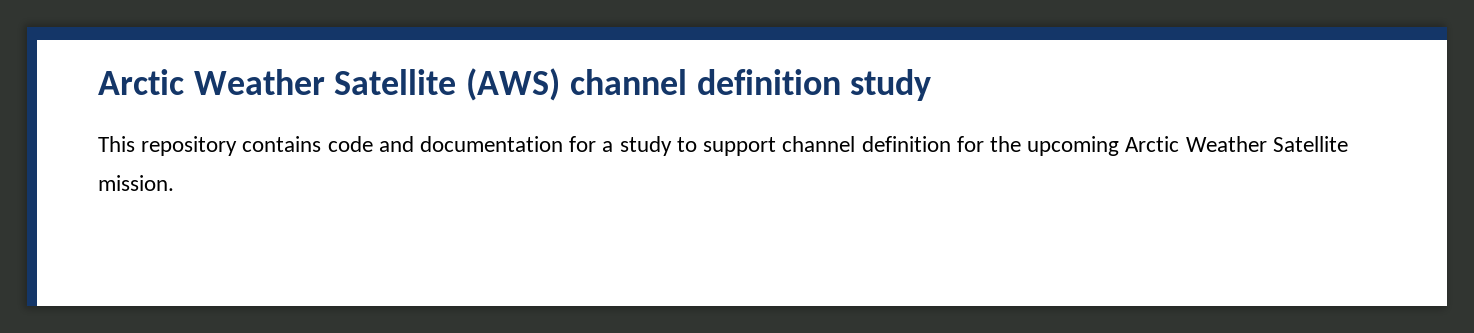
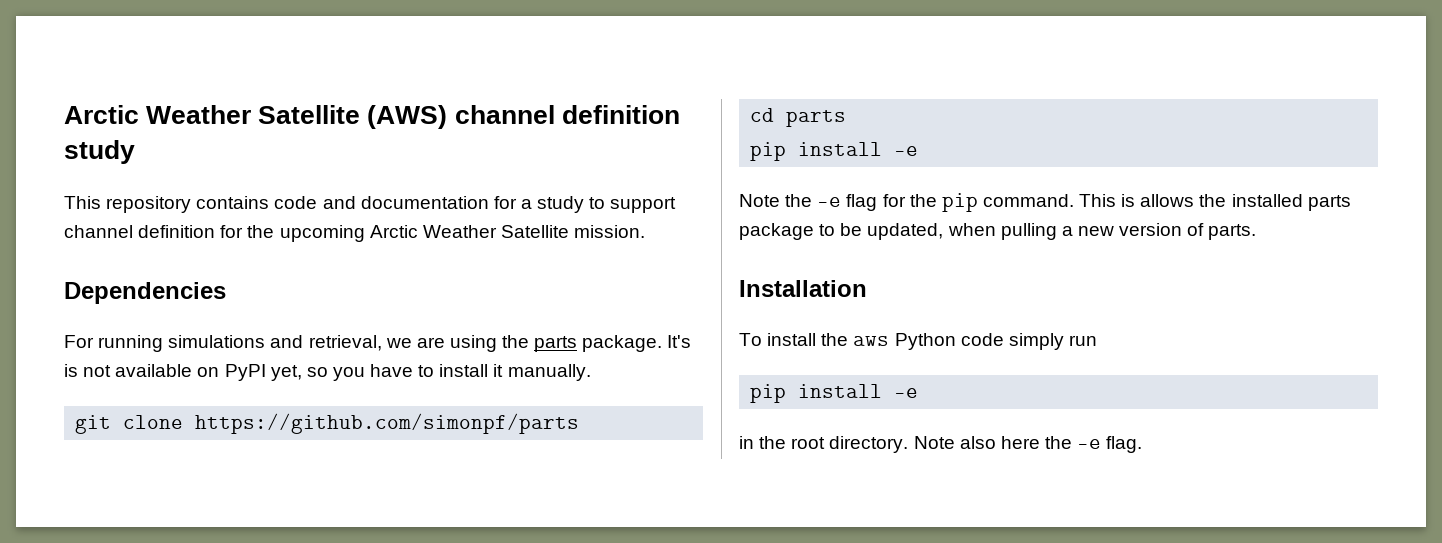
(174, 183) none -> [64,282,226,304] [64,335,692,352] [64,364,591,381] [75,413,580,434] [750,108,847,127] [750,142,919,161] [739,193,1351,212] [739,223,1257,240] [739,280,867,297] [739,333,1097,350] [750,384,919,403] [739,436,1143,453] // Dependencies // For running simulations and retrieval, we are using the parts package. It's is not available on PyPI yet, so you have to install it manually. // git clone https://github.com/simonpf/parts // cd parts // pip install -e // Note the -e flag for the pip command. This is allows the installed parts package to be updated, when pulling a new version of parts. // Installation // To install the aws Python code simply run // pip install -e // in the root directory. Note also here the -e flag.

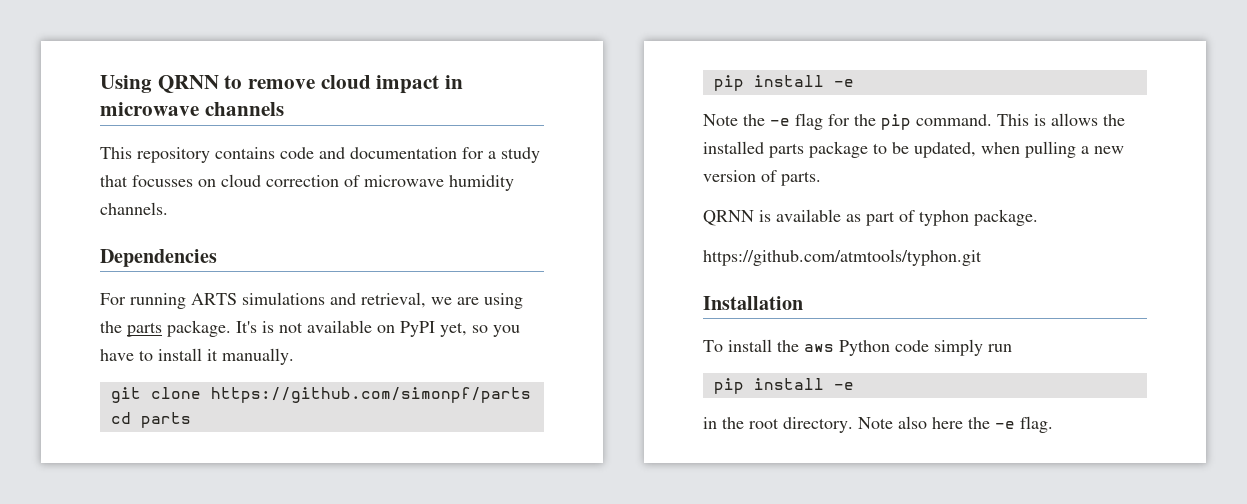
[64,105,680,129] [64,140,135,164] Arctic Weather Satellite (AWS) channel definition study -> [100,75,464,94] [100,102,284,116] Using QRNN to remove cloud impact in microwave channels
[589,197,677,213] [64,225,646,242] to support channel definition for the upcoming Arctic Weather Satellite mission. -> [100,174,514,191] [100,202,168,215] that focusses on cloud correction of microwave humidity channels.
(164, 343) none -> [191,293,237,305] ARTS
(1257, 232) none -> [703,209,1038,226] [703,249,982,266] // QRNN is available as part of typhon package. // https://github.com/atmtools/typhon.git

